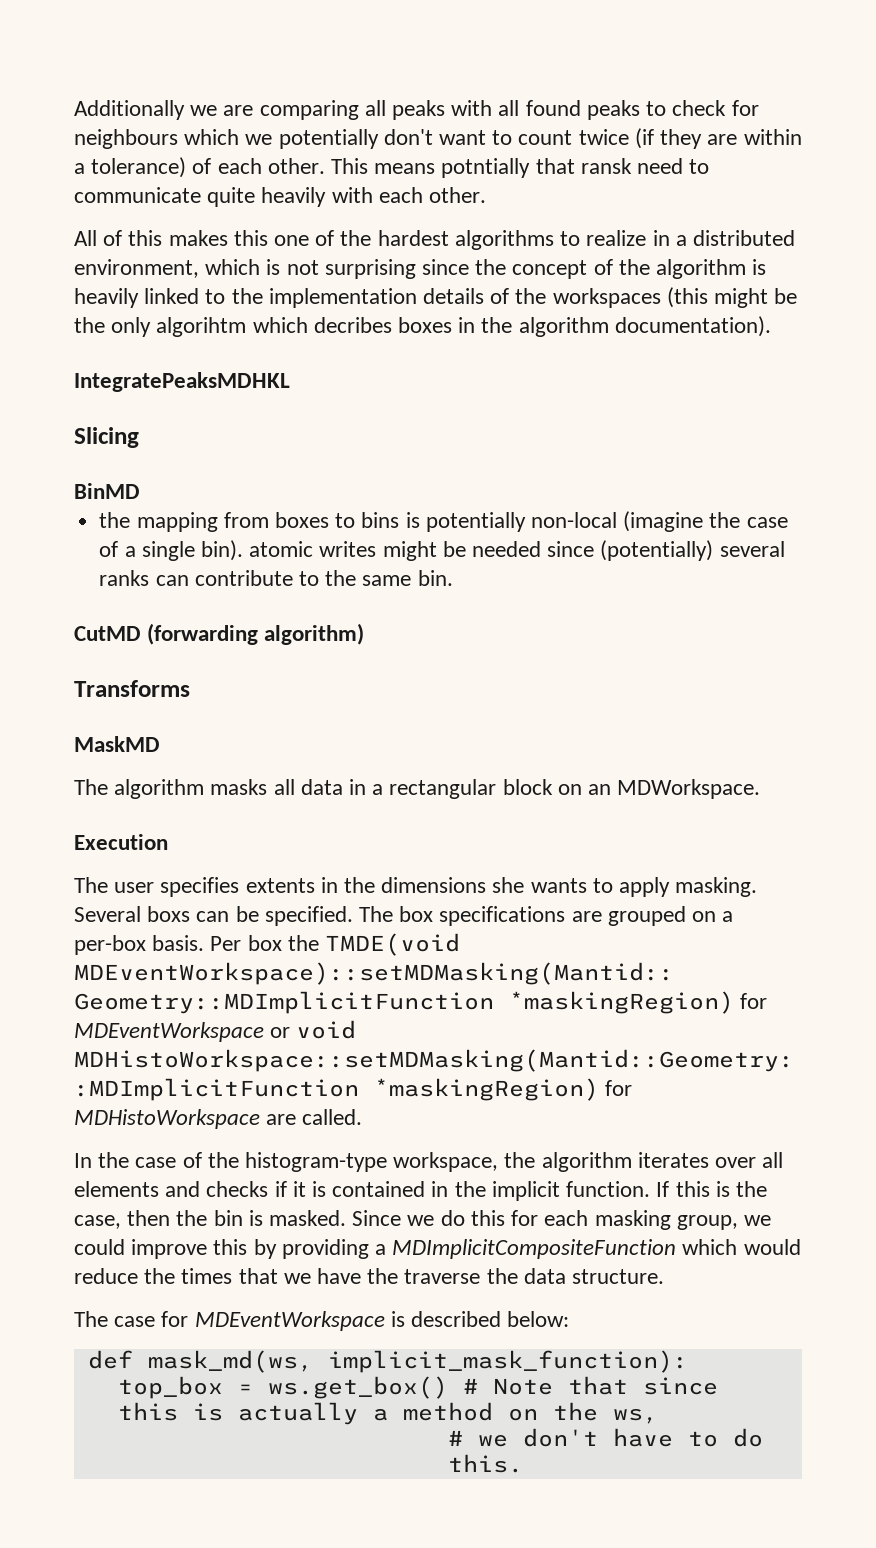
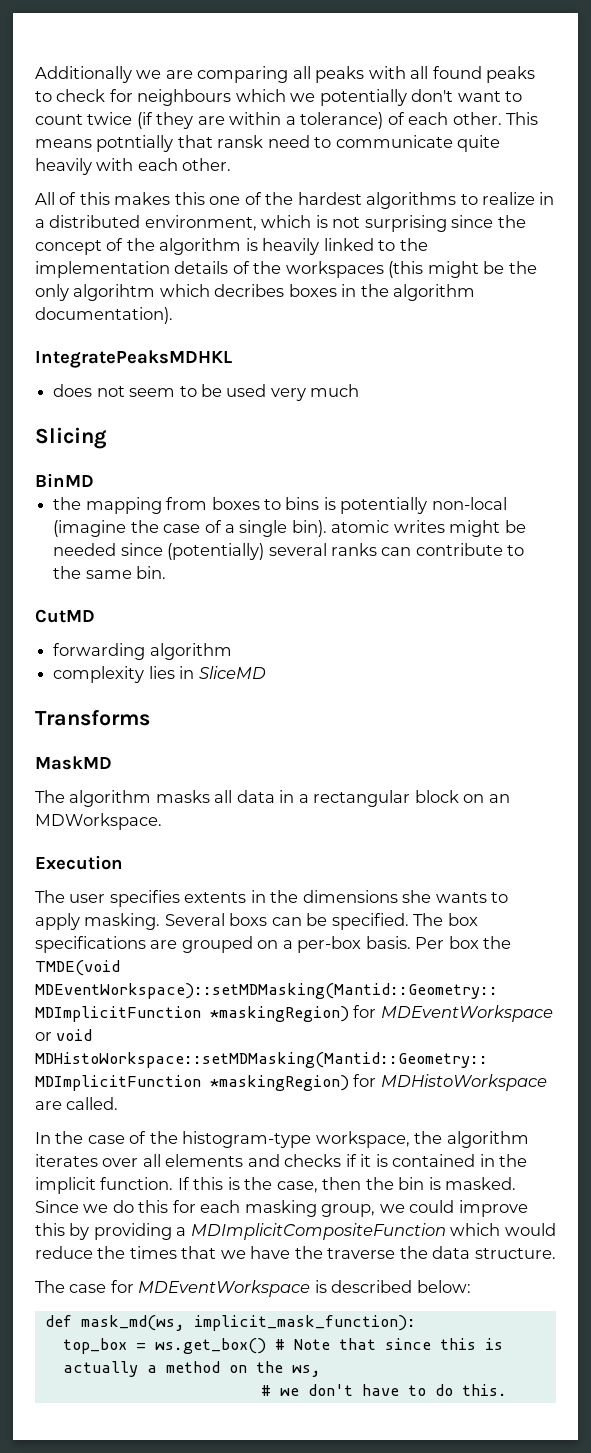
(290, 382) none -> [53,384,360,401] // does not seem to be used very much
[147,623,365,645] (forwarding algorithm) -> [53,643,232,660] [53,666,266,683] // forwarding algorithm // complexity lies in SliceMD

